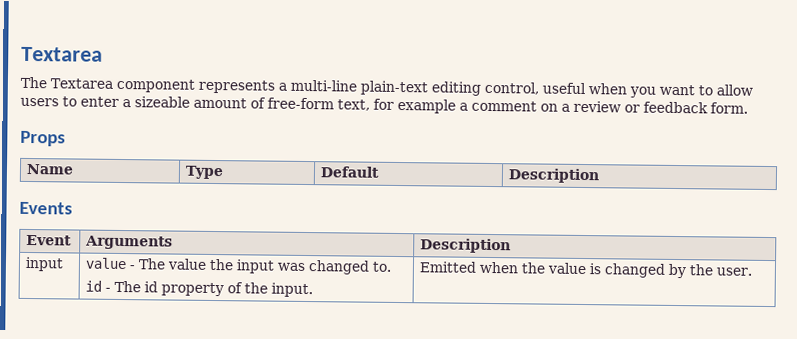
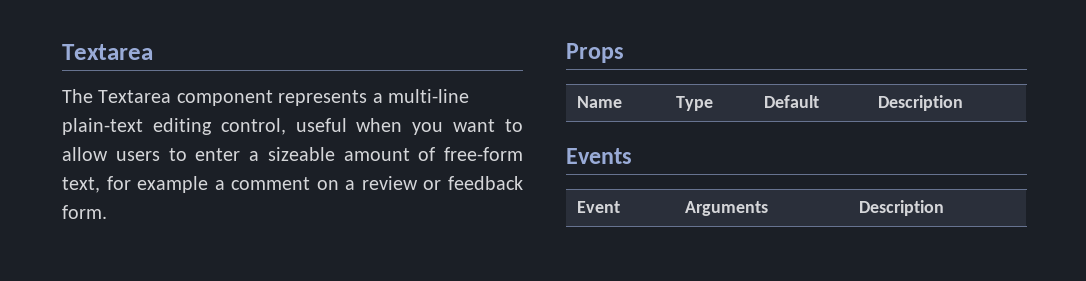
[25,256,65,272] [85,257,392,275] [85,280,314,298] [419,261,753,279] // input | value - The value the input was changed to. // id - The id property of the input. | Emitted when the value is changed by the user. -> (944, 208) none

